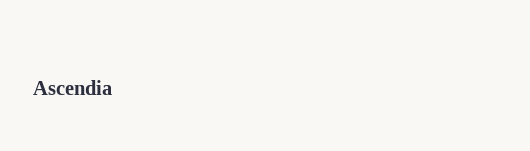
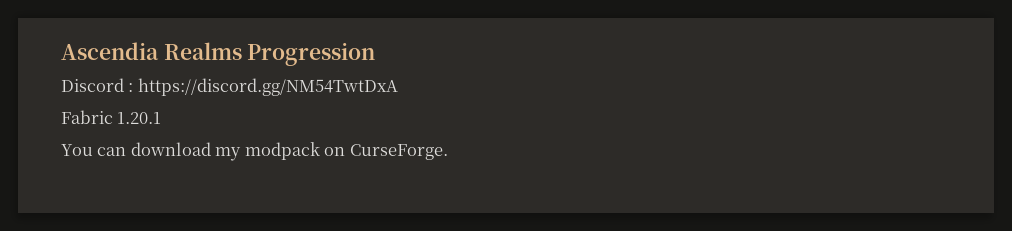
(112, 87) none -> [163,42,376,66] [61,78,398,96] [61,110,162,124] [61,142,448,161] Realms Progression // Discord : https://discord.gg/NM54TwtDxA // Fabric 1.20.1 // You can download my modpack on CurseForge.

